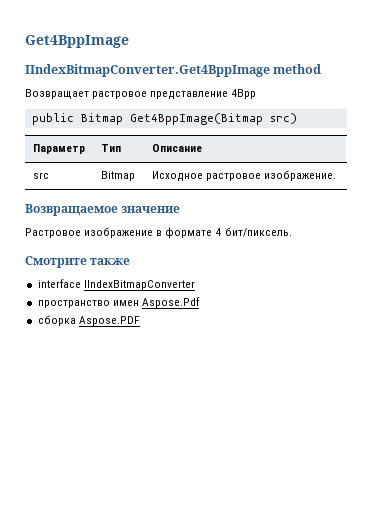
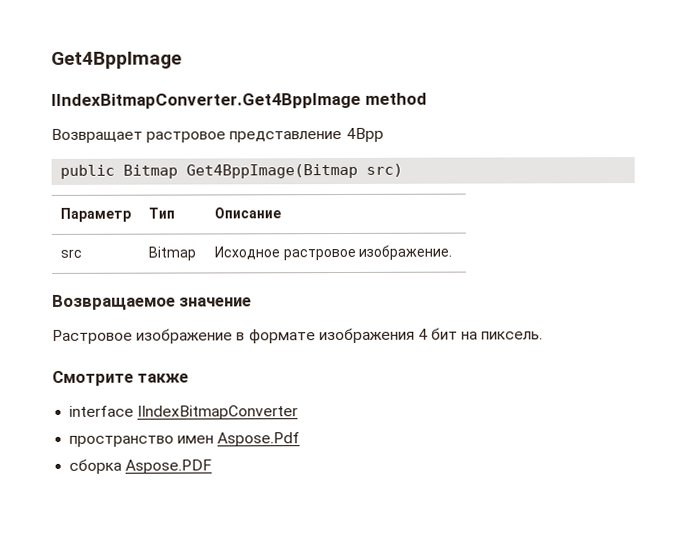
[215,227,292,237] 4 бит/пиксель. -> [318,327,544,344] изображения 4 бит на пиксель.

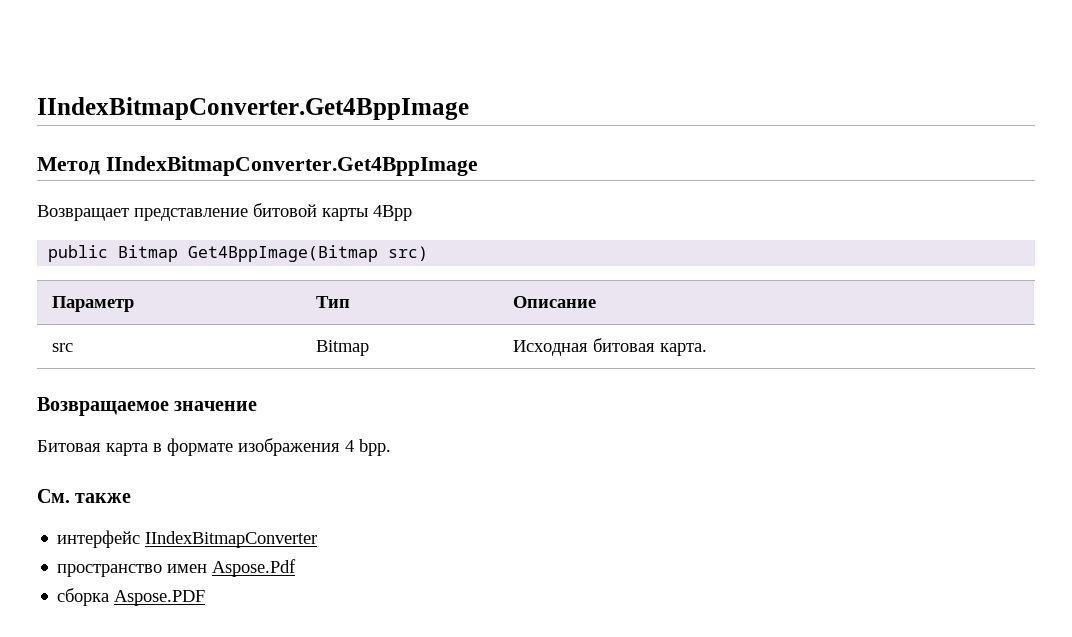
[51,51,182,69] [51,92,427,109] Get4BppImage // IIndexBitmapConverter.Get4BppImage method -> [37,97,469,120] [37,156,478,176] IIndexBitmapConverter.Get4BppImage // Метод IIndexBitmapConverter.Get4BppImage
[146,131,343,143] растровое представление -> [134,203,368,221] представление битовой карты
[213,244,453,261] Исходное растровое изображение. -> [512,338,707,356] Исходная битовая карта.
[52,328,234,344] Растровое изображение -> [37,440,148,456] Битовая карта
[431,327,544,340] [52,370,134,386] бит на пиксель. // Смотрите -> [359,439,391,456] [37,489,70,503] bpp. // См.
[69,405,135,417] interface -> [57,530,141,548] интерфейс

